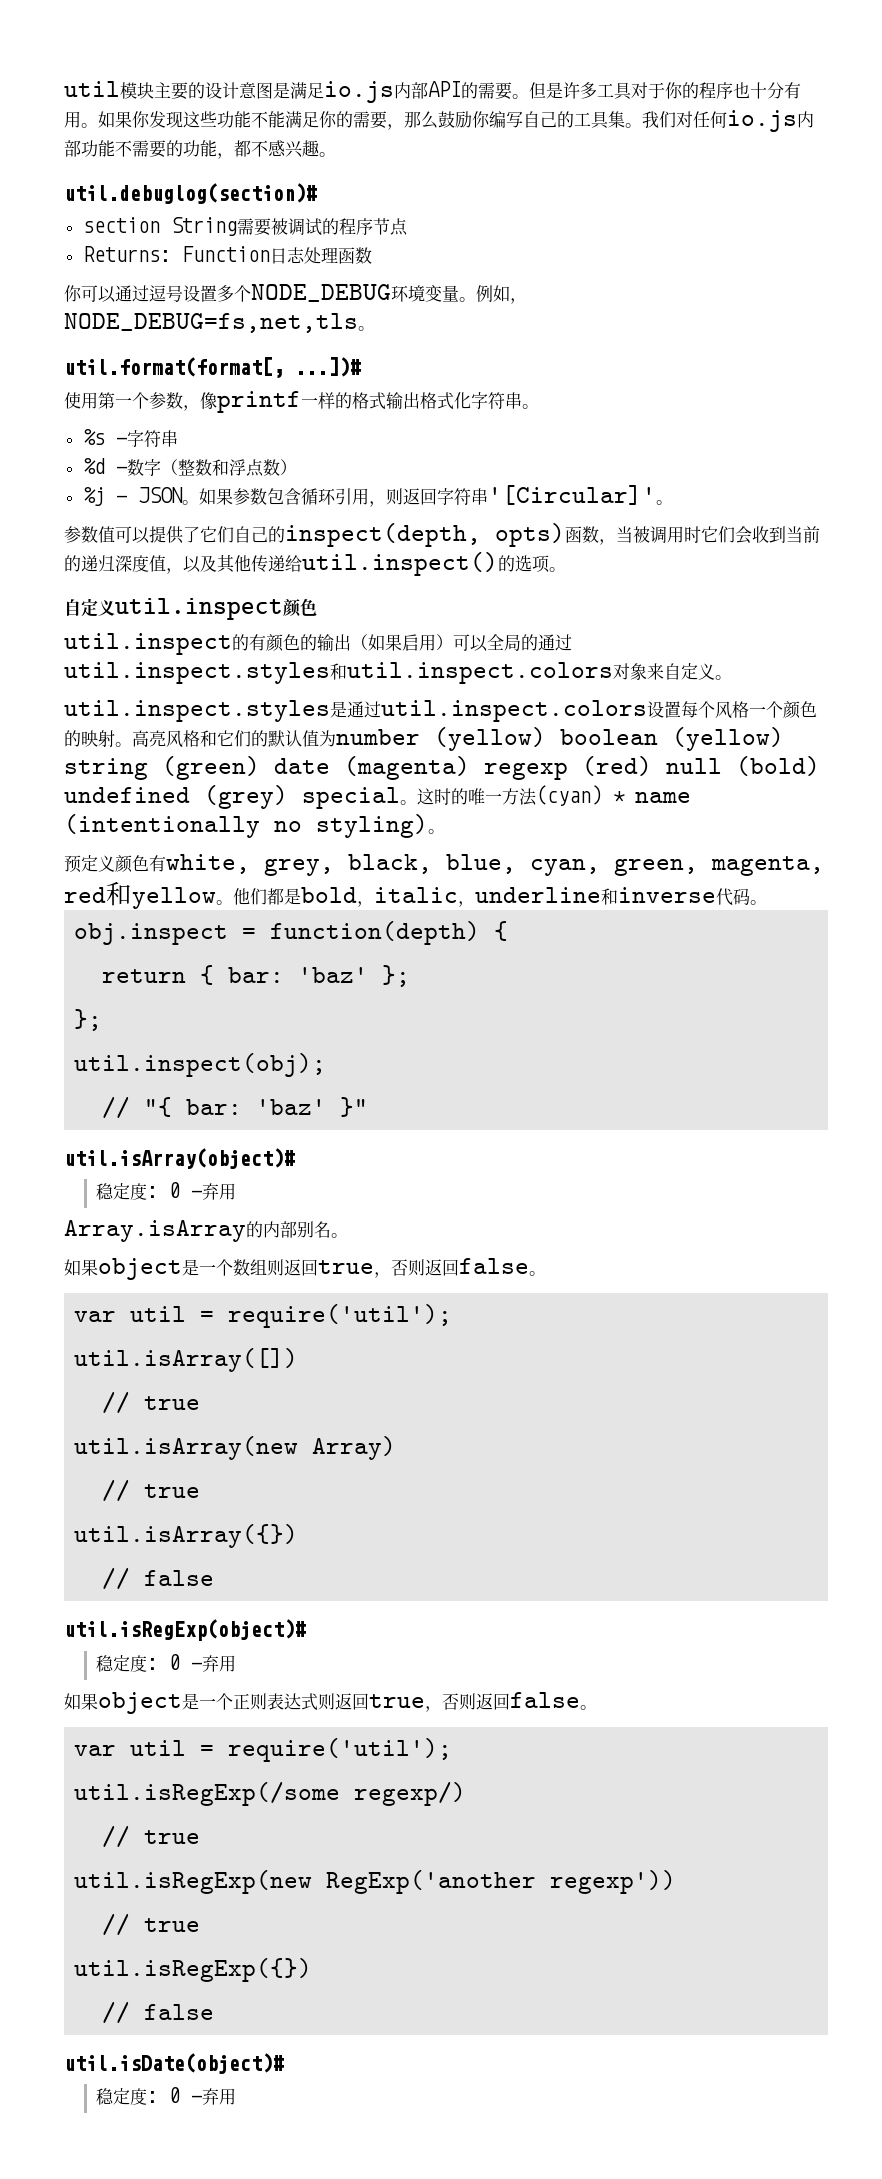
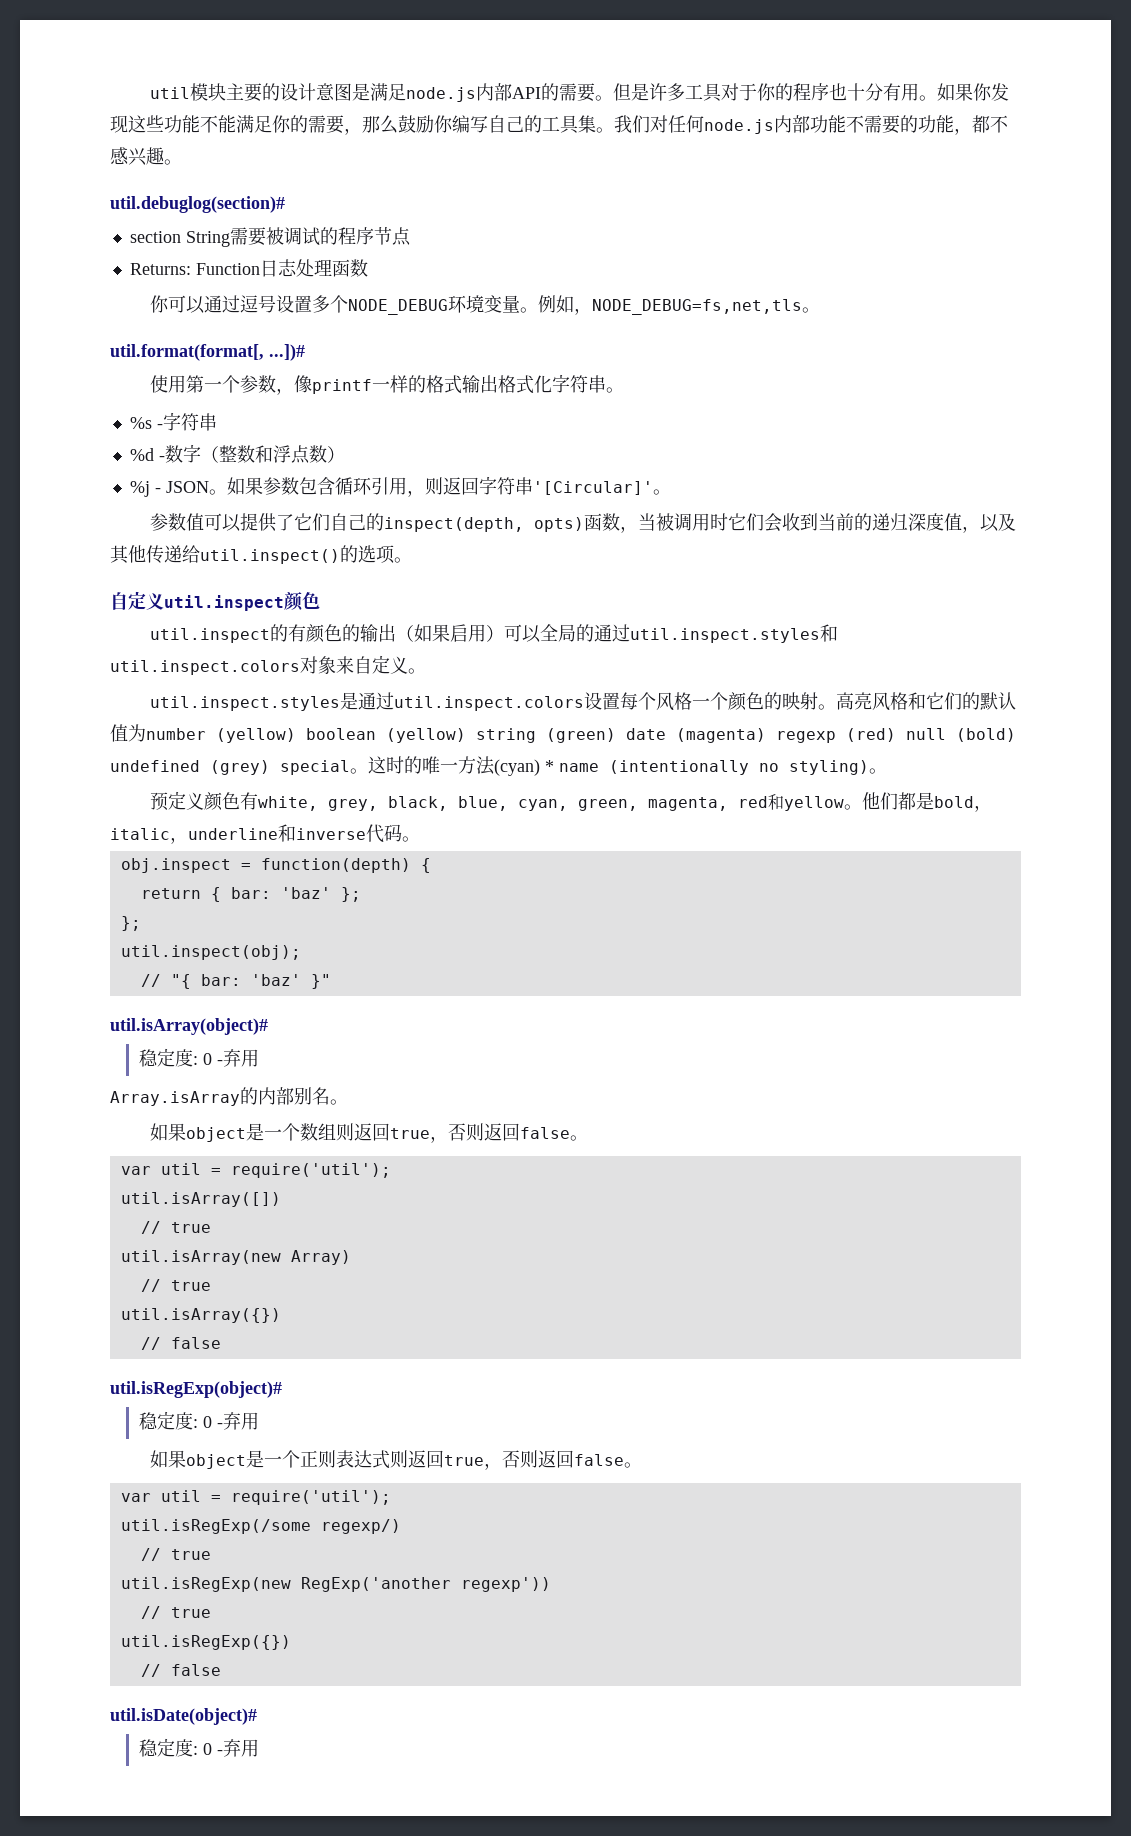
[324,81,394,103] io.js -> [406,87,477,102] node.js
[727,110,797,132] io.js -> [704,119,774,134] node.js

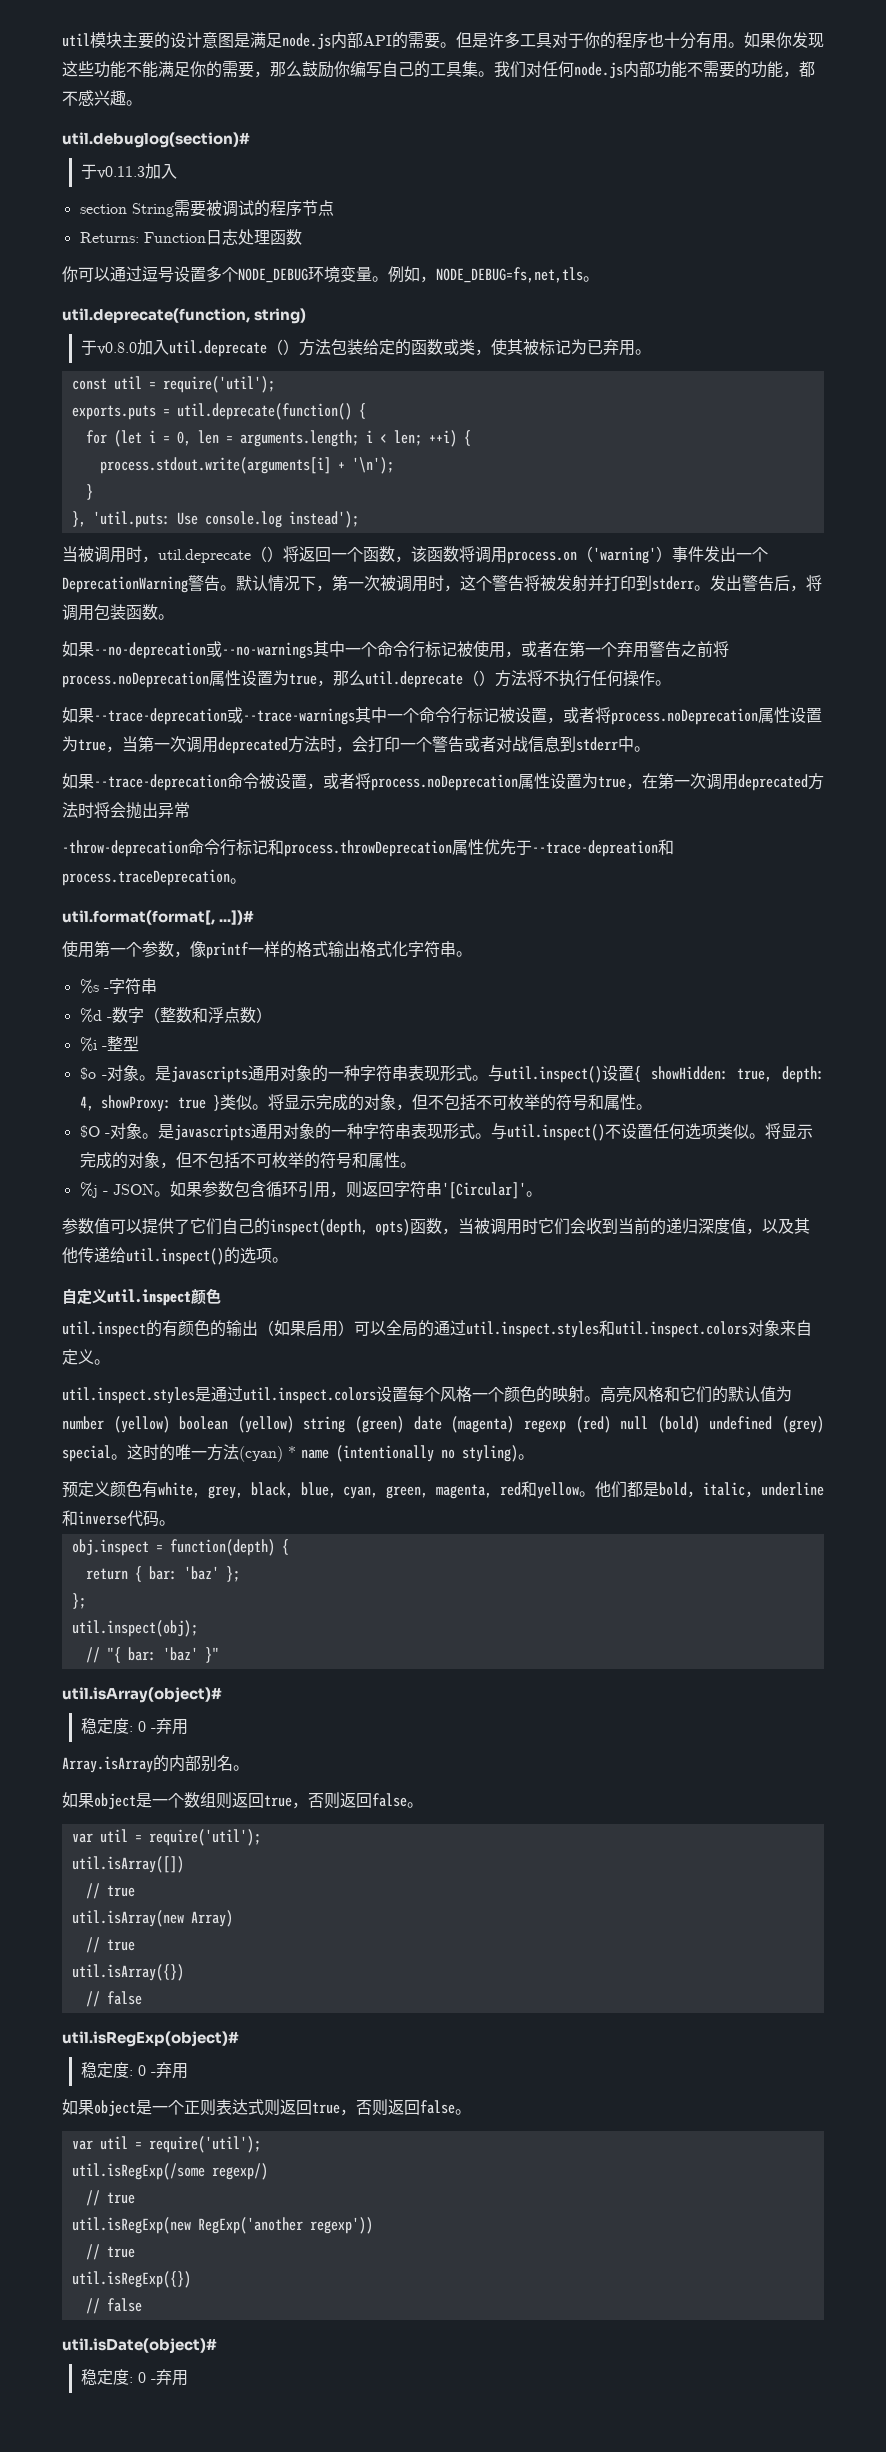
(285, 204) none -> [80,163,177,179] // 于v0.11.3加入
(821, 310) none -> [62,308,307,324] [80,339,651,357] [71,376,275,393] [71,403,366,420] [85,430,471,447] [99,457,394,474] [85,484,93,500] [71,511,359,528] [62,546,768,564] [62,575,822,593] [62,604,174,621] [62,641,729,659] [62,670,671,688] [62,707,822,725] [62,736,650,754] [62,773,824,791] [62,802,190,819] [62,839,674,857] [62,869,246,886] // util.deprecate(function, string) // 于v0.8.0加入util.deprecate（）方法包装给定的函数或类，使其被标记为已弃用。 // const util = require('util'); // exports.puts = util.deprecate(function() { // for (let i = 0, len = arguments.length; i < len; ++i) { // process.stdout.write(arguments[i] + '\n'); // } // }, 'util.puts: Use console.log instead'); // 当被调用时，util.deprecate（）将返回一个函数，该函数将调用process.on（'warning'）事件发出一个DeprecationWarning警告。默认情况下，第一次被调用时，这个警告将被发射并打印到stderr。发出警告后，将调用包装函数。 // 如果--no-deprecation或--no-warnings其中一个命令行标记被使用，或者在第一个弃用警告之前将process.noDeprecation属性设置为true，那么util.deprecate（）方法将不执行任何操作。 // 如果--trace-deprecation或--trace-warnings其中一个命令行标记被设置，或者将process.noDeprecation属性设置为true，当第一次调用deprecated方法时，会打印一个警告或者对战信息到stderr中。 // 如果--trace-deprecation命令被设置，或者将process.noDeprecation属性设置为true，在第一次调用deprecated方法时将会抛出异常 // -throw-deprecation命令行标记和process.throwDeprecation属性优先于--trace-depreation和process.traceDeprecation。
(345, 454) none -> [79,1036,139,1052] [79,1065,824,1083] [79,1094,652,1112] [79,1123,813,1141] [79,1152,416,1169] // %i -整型 // $o -对象。是javascripts通用对象的一种字符串表现形式。与util.inspect()设置{ showHidden: true, depth: 4, showProxy: true }类似。将显示完成的对象，但不包括不可枚举的符号和属性。 // $O -对象。是javascripts通用对象的一种字符串表现形式。与util.inspect()不设置任何选项类似。将显示完成的对象，但不包括不可枚举的符号和属性。

